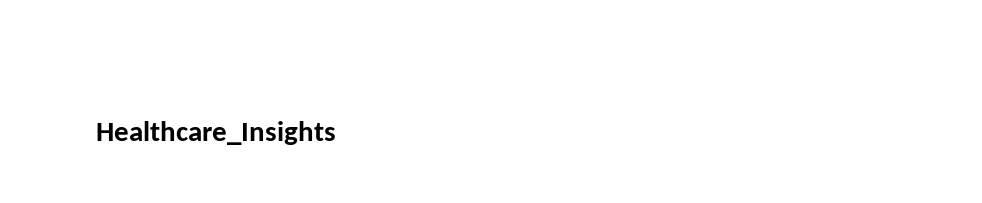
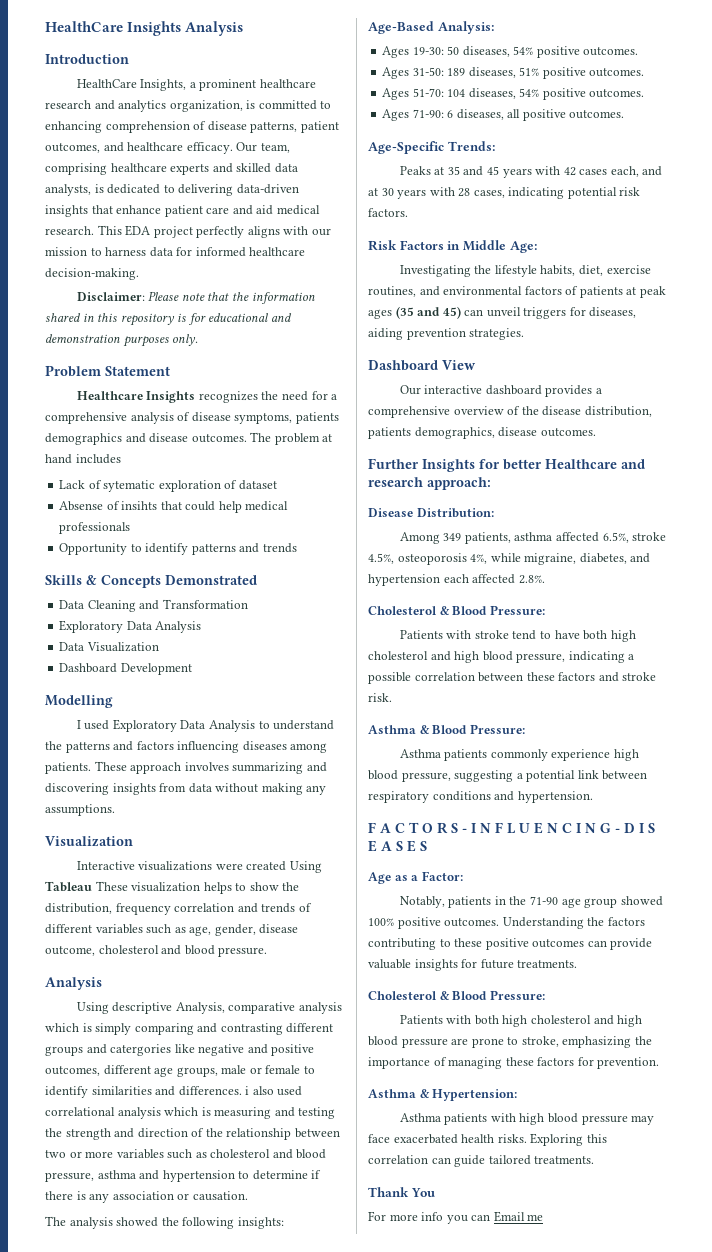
[96,121,336,145] Healthcare_Insights -> [45,21,244,36] [45,54,129,64] [76,79,316,91] [45,100,332,112] [45,121,339,133] [45,142,290,154] [45,163,298,175] [45,184,299,196] [45,205,320,217] [45,225,331,238] [45,247,306,257] [45,268,139,280] [76,291,315,304] [45,313,292,326] [45,334,199,347] [45,365,170,377] [76,391,338,403] [45,412,339,424] [45,432,333,445] [45,454,121,464] [59,480,277,492] [59,501,289,513] [59,522,131,534] [59,543,297,555] [45,575,257,588] [59,599,248,612] [59,620,202,633] [59,642,159,652] [59,663,192,675] [45,695,113,708] [76,719,335,732] [45,741,328,753] [45,761,327,774] [45,783,327,795] [45,804,115,816] [45,836,133,847] [76,861,322,873] [45,881,300,894] [45,903,312,915] [45,924,299,936] [45,945,268,957] [45,977,102,990] [76,1002,342,1014] [45,1023,334,1035] [45,1044,315,1056] [45,1065,315,1077] [45,1086,303,1098] [45,1107,336,1119] [45,1128,340,1140] [45,1149,327,1159] [45,1170,322,1182] [45,1191,248,1203] [45,1216,284,1229] [368,21,494,34] [382,46,639,58] [382,67,645,79] [382,88,645,100] [382,109,625,121] [368,141,495,154] [399,166,663,178] [368,187,641,199] [368,208,408,217] [368,240,537,253] [399,265,651,277] [368,286,666,298] [368,306,637,319] [368,328,525,340] [368,360,476,371] [399,385,602,397] [368,406,652,418] [368,427,596,439] [368,458,645,472] [368,477,491,490] [368,508,494,518] [399,532,667,544] [368,553,651,565] [368,574,545,586] [368,605,545,615] [399,630,636,642] [368,651,635,663] [368,672,657,684] [368,693,392,702] [368,724,525,734] [399,749,639,761] [368,770,648,782] [368,791,593,803] [368,822,655,834] [368,840,427,852] [368,871,463,884] [399,896,663,908] [368,917,645,929] [368,938,653,950] [368,959,578,971] [368,990,545,1000] [399,1015,643,1027] [368,1036,652,1048] [368,1057,660,1069] [368,1089,518,1101] [399,1113,655,1125] [368,1133,607,1146] [368,1155,595,1167] [368,1187,435,1197] [368,1211,544,1224] HealthCare Insights Analysis // Introduction // HealthCare Insights, a prominent healthcare research and analytics organization, is committed to enhancing comprehension of disease patterns, patient outcomes, and healthcare efficacy. Our team, comprising healthcare experts and skilled data analysts, is dedicated to delivering data-driven insights that enhance patient care and aid medical research. This EDA project perfectly aligns with our mission to harness data for informed healthcare decision-making. // Disclaimer: Please note that the information shared in this repository is for educational and demonstration purposes only. // Problem Statement // Healthcare Insights recognizes the need for a comprehensive analysis of disease symptoms, patients demographics and disease outcomes. The problem at hand includes // Lack of sytematic exploration of dataset // Absense of insihts that could help medical professionals // Opportunity to identify patterns and trends // Skills & Concepts Demonstrated // Data Cleaning and Transformation // Exploratory Data Analysis // Data Visualization // Dashboard Development // Modelling // I used Exploratory Data Analysis to understand the patterns and factors influencing diseases among patients. These approach involves summarizing and discovering insights from data without making any assumptions. // Visualization // Interactive visualizations were created Using Tableau These visualization helps to show the distribution, frequency correlation and trends of different variables such as age, gender, disease outcome, cholesterol and blood pressure. // Analysis // Using descriptive Analysis, comparative analysis which is simply comparing and contrasting different groups and catergories like negative and positive outcomes, different age groups, male or female to identify similarities and differences. i also used correlational analysis which is measuring and testing the strength and direction of the relationship between two or more variables such as cholesterol and blood pressure, asthma and hypertension to determine if there is any association or causation. // The analysis showed the following insights: // Age-Based Analysis: // Ages 19-30: 50 diseases, 54% positive outcomes. // Ages 31-50: 189 diseases, 51% positive outcomes. // Ages 51-70: 104 diseases, 54% positive outcomes. // Ages 71-90: 6 diseases, all positive outcomes. // Age-Specific Trends: // Peaks at 35 and 45 years with 42 cases each, and at 30 years with 28 cases, indicating potential risk factors. // Risk Factors in Middle Age: // Investigating the lifestyle habits, diet, exercise routines, and environmental factors of patients at peak ages (35 and 45) can unveil triggers for diseases, aiding prevention strategies. // Dashboard View // Our interactive dashboard provides a comprehensive overview of the disease distribution, patients demographics, disease outcomes. // Further Insights for better Healthcare and research approach: // Disease Distribution: // Among 349 patients, asthma affected 6.5%, stroke 4.5%, osteoporosis 4%, while migraine, diabetes, and hypertension each affected 2.8%. // Cholesterol & Blood Pressure: // Patients with stroke tend to have both high cholesterol and high blood pressure, indicating a possible correlation between these factors and stroke risk. // Asthma & Blood Pressure: // Asthma patients commonly experience high blood pressure, suggesting a potential link between respiratory conditions and hypertension. // F A C T O R S - I N F L U E N C I N G - D I S E A S E S // Age as a Factor: // Notably, patients in the 71-90 age group showed 100% positive outcomes. Understanding the factors contributing to these positive outcomes can provide valuable insights for future treatments. // Cholesterol & Blood Pressure: // Patients with both high cholesterol and high blood pressure are prone to stroke, emphasizing the importance of managing these factors for prevention. // Asthma & Hypertension: // Asthma patients with high blood pressure may face exacerbated health risks. Exploring this correlation can guide tailored treatments. // Thank You // For more info you can Email me

